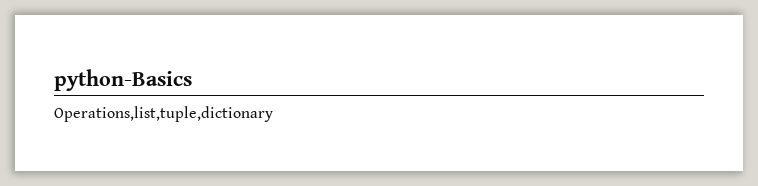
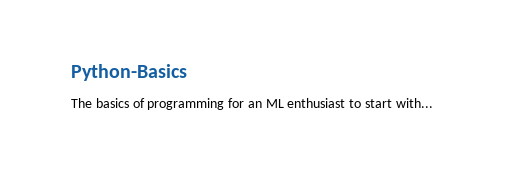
[54,69,192,91] [54,106,273,122] python-Basics // Operations,list,tuple,dictionary -> [71,64,187,81] [71,98,433,110] Python-Basics // The basics of programming for an ML enthusiast to start with...

